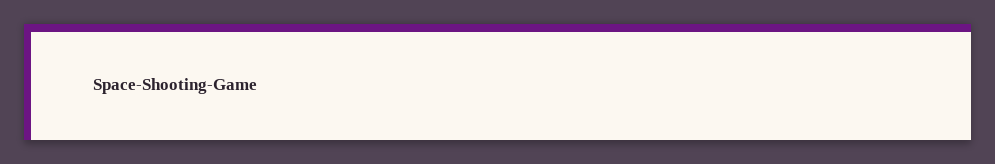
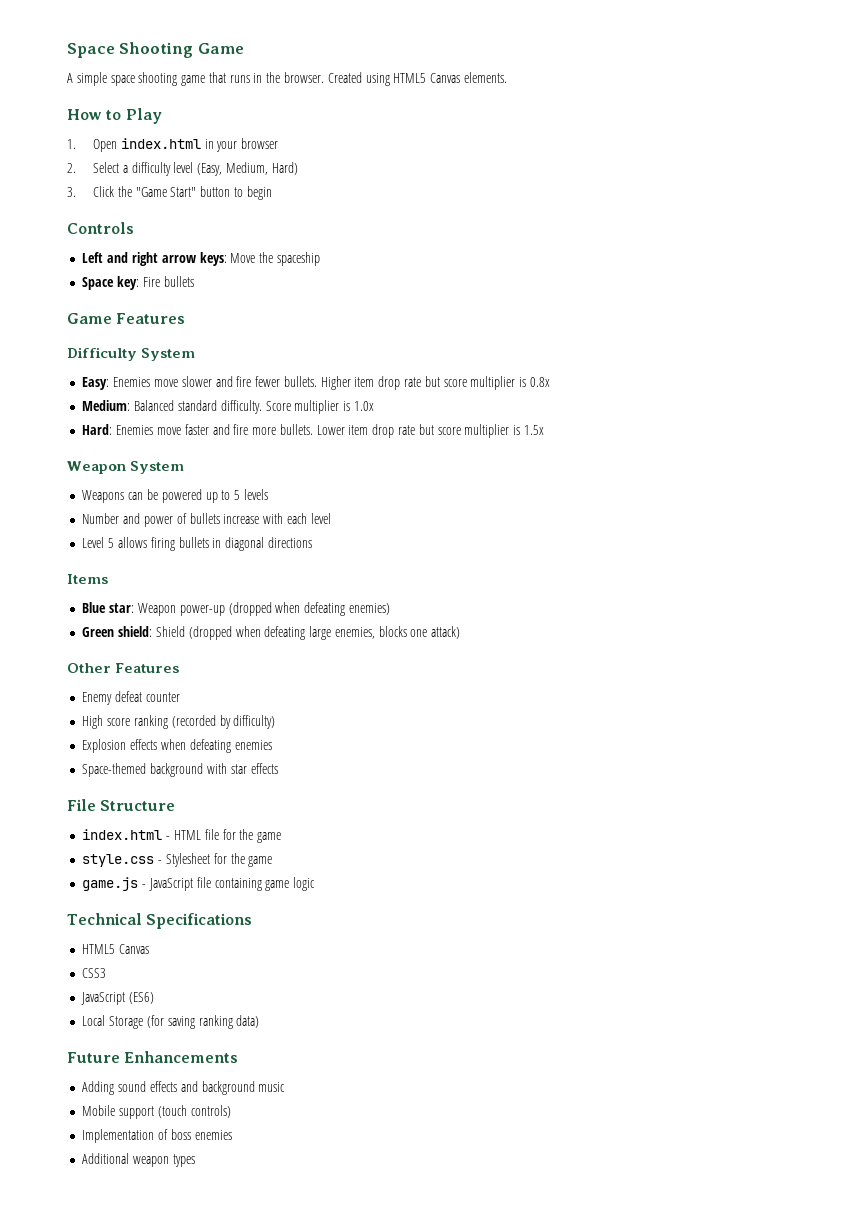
[93,78,257,94] Space-Shooting-Game -> [67,42,244,58] [67,72,507,86] [67,108,162,124] [67,138,279,152] [67,162,298,176] [67,186,272,200] [67,222,134,234] [82,252,320,266] [82,276,194,290] [67,313,186,324] [67,347,196,361] [82,376,550,390] [82,400,374,414] [82,424,544,438] [67,461,185,474] [82,489,268,503] [82,513,331,527] [82,537,312,551] [67,574,108,584] [82,602,390,616] [82,626,461,640] [67,663,180,673] [82,691,180,705] [82,715,276,729] [82,739,272,753] [82,763,278,777] [67,799,176,811] [82,829,282,843] [82,853,273,867] [82,877,316,891] [67,913,253,929] [82,944,150,954] [82,968,107,978] [81,992,155,1005] [82,1015,260,1029] [67,1051,239,1063] [82,1081,286,1095] [82,1105,231,1119] [82,1129,232,1143] [82,1153,195,1167] Space Shooting Game // A simple space shooting game that runs in the browser. Created using HTML5 Canvas elements. // How to Play // 1. Open index.html in your browser // 2. Select a difficulty level (Easy, Medium, Hard) // 3. Click the "Game Start" button to begin // Controls // Left and right arrow keys: Move the spaceship // Space key: Fire bullets // Game Features // Difficulty System // Easy: Enemies move slower and fire fewer bullets. Higher item drop rate but score multiplier is 0.8x // Medium: Balanced standard difficulty. Score multiplier is 1.0x // Hard: Enemies move faster and fire more bullets. Lower item drop rate but score multiplier is 1.5x // Weapon System // Weapons can be powered up to 5 levels // Number and power of bullets increase with each level // Level 5 allows firing bullets in diagonal directions // Items // Blue star: Weapon power-up (dropped when defeating enemies) // Green shield: Shield (dropped when defeating large enemies, blocks one attack) // Other Features // Enemy defeat counter // High score ranking (recorded by difficulty) // Explosion effects when defeating enemies // Space-themed background with star effects // File Structure // index.html - HTML file for the game // style.css - Stylesheet for the game // game.js - JavaScript file containing game logic // Technical Specifications // HTML5 Canvas // CSS3 // JavaScript (ES6) // Local Storage (for saving ranking data) // Future Enhancements // Adding sound effects and background music // Mobile support (touch controls) // Implementation of boss enemies // Additional weapon types

